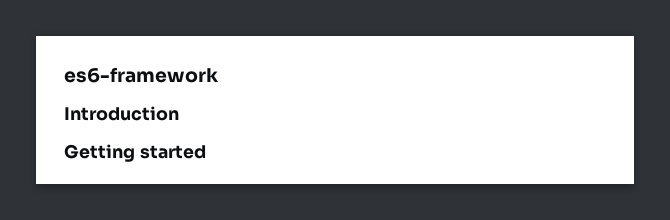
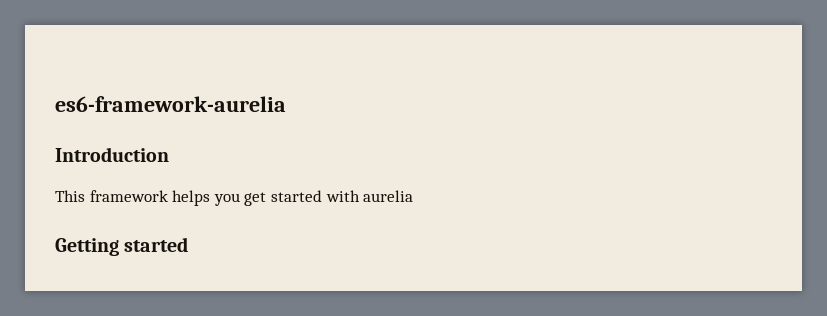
[64,67,219,83] es6-framework -> [55,96,286,112] es6-framework-aurelia
(179, 113) none -> [55,190,414,206] // This framework helps you get started with aurelia

